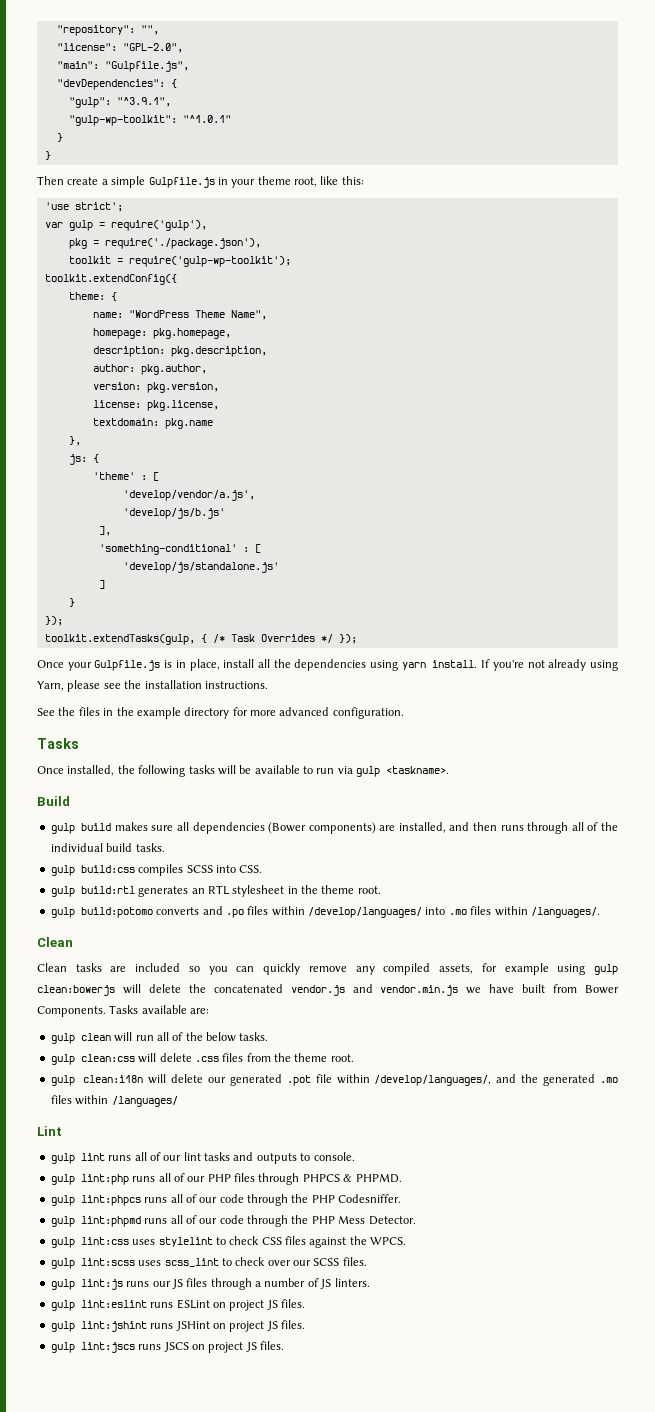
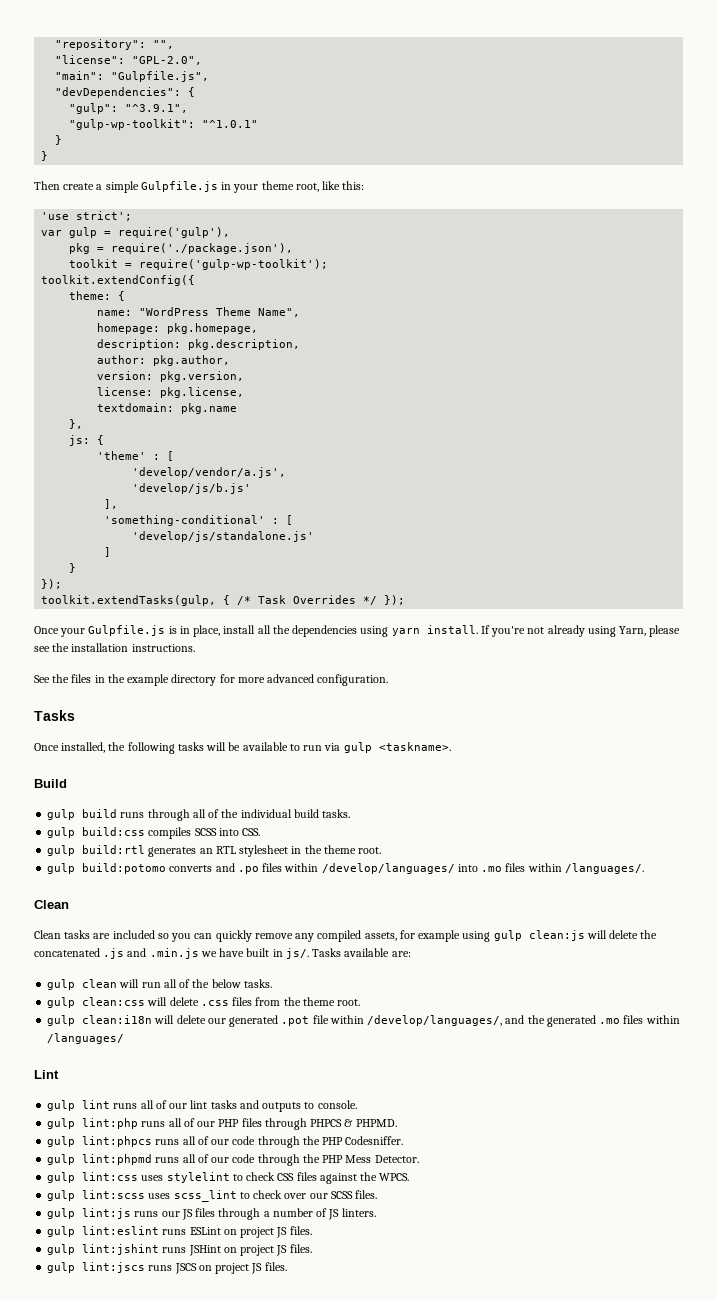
[114,822,498,834] makes sure all dependencies (Bower components) are installed, and then -> (118, 813) none
[37,985,115,996] clean:bowerjs -> [528,930,585,941] clean:js
[290,984,619,996] [37,1006,106,1017] vendor.js and vendor.min.js we have built from Bower Components. -> [103,948,309,959] .js and .min.js we have built in js/.

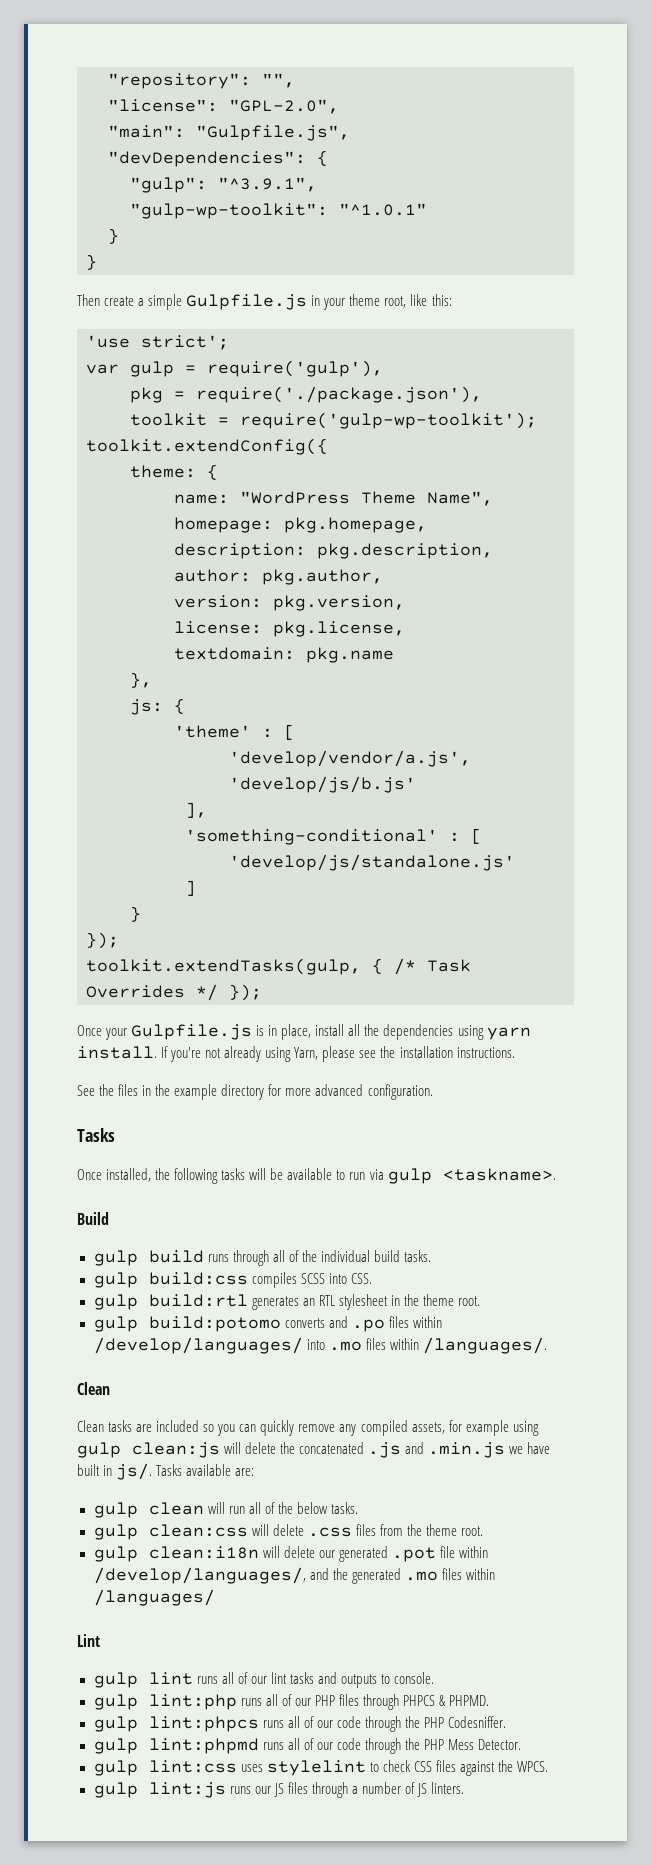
[47,1190,378,1202] // gulp lint:scss uses scss_lint to check over our SCSS files. -> (548, 1766) none
[47,1226,312,1238] [47,1244,312,1256] [47,1262,287,1274] // gulp lint:eslint runs ESLint on project JS files. // gulp lint:jshint runs JSHint on project JS files. // gulp lint:jscs runs JSCS on project JS files. -> (465, 1788) none

